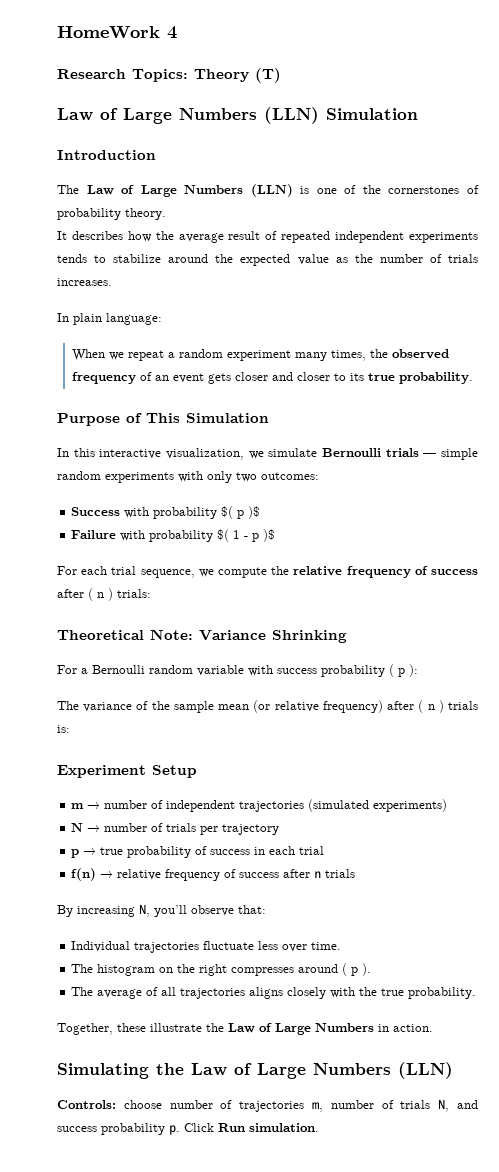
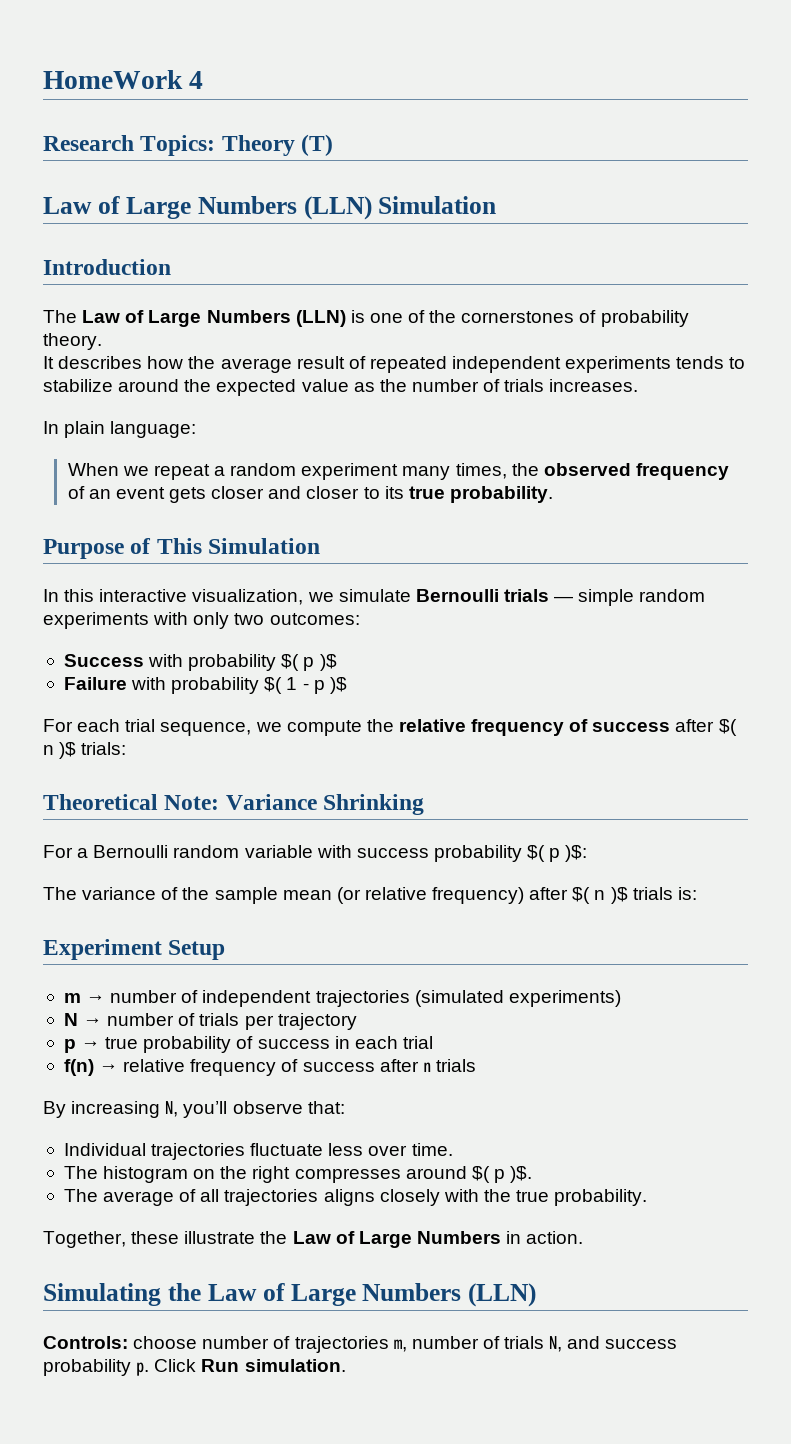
[88,588,113,601] ( n ) -> [718,719,737,736] [43,742,77,759] $( n )$
[389,664,418,677] ( p ): -> [527,845,588,862] $( p )$:
[418,700,444,713] ( n ) -> [572,887,628,904] $( n )$
[342,963,372,976] ( p ). -> [471,1166,533,1183] $( p )$.

